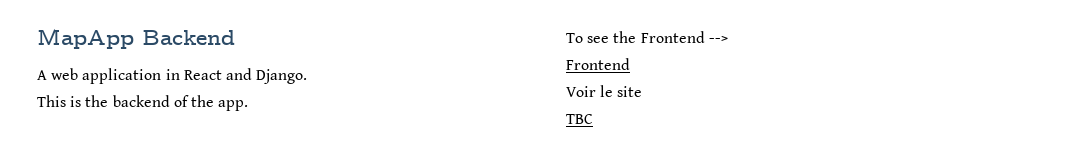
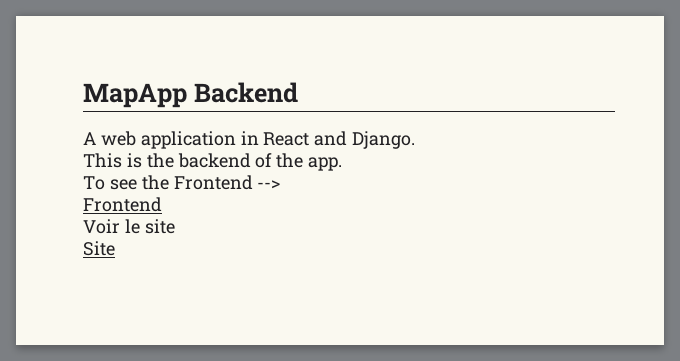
[566,114,593,124] TBC -> [83,241,115,256] Site

